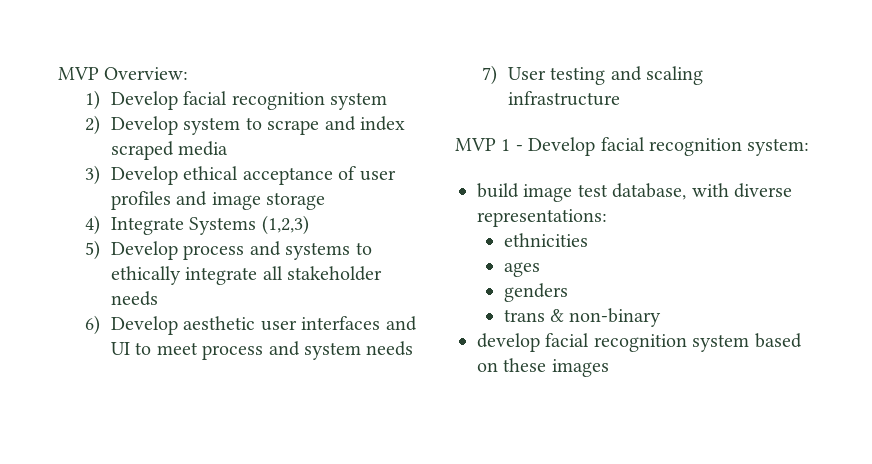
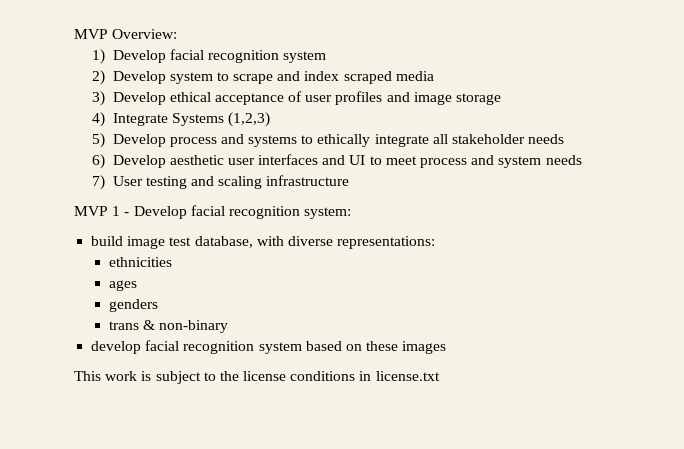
(609, 368) none -> [74,371,440,384] // This work is subject to the license conditions in license.txt

